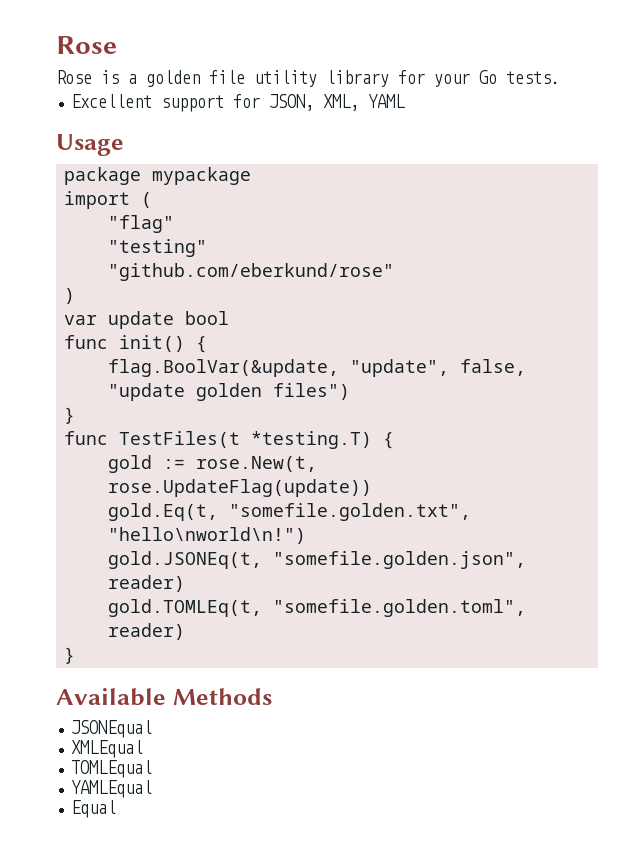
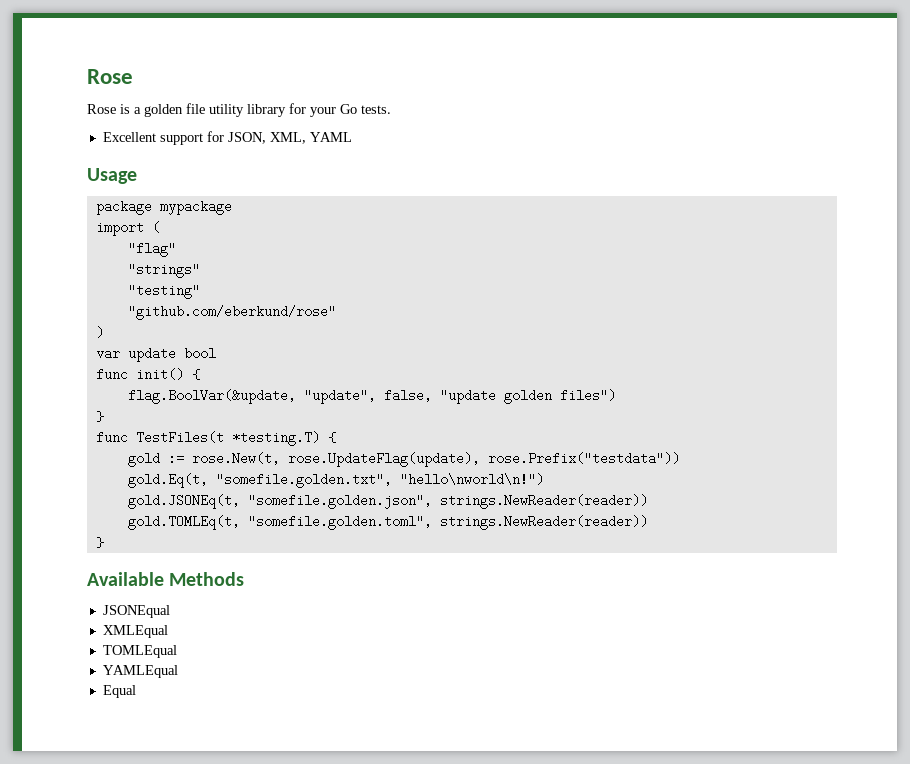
(175, 224) none -> [127,263,200,278] // "strings"
[108,479,373,497] rose.UpdateFlag(update)) -> [287,452,680,467] rose.UpdateFlag(update), rose.Prefix("testdata"))
[108,575,186,592] reader) -> [439,494,648,509] strings.NewReader(reader))
[108,623,186,640] reader) -> [439,515,648,530] strings.NewReader(reader))

